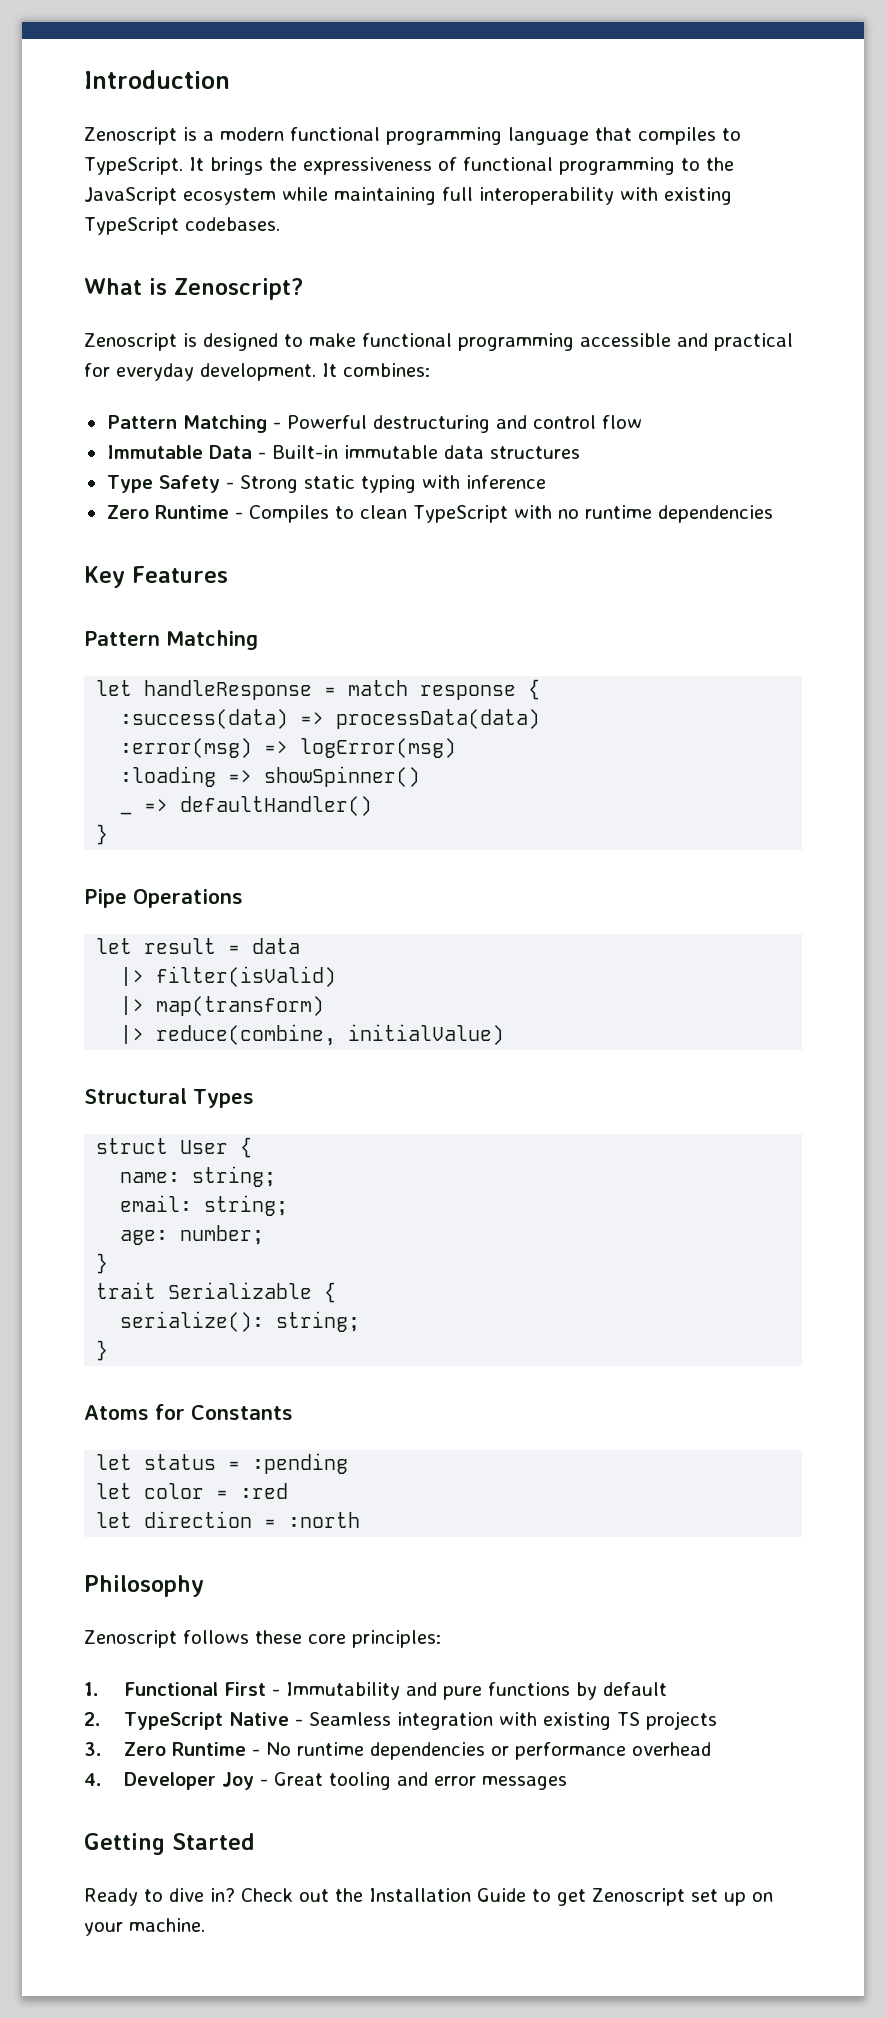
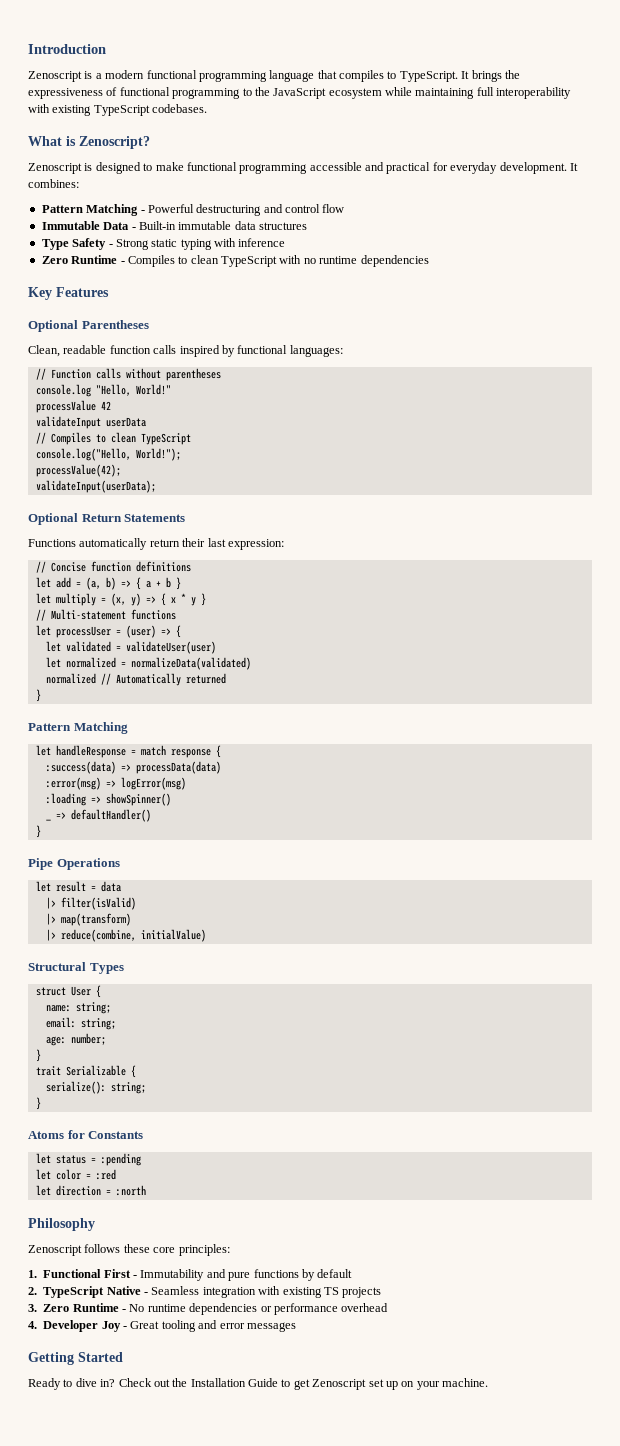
(228, 574) none -> [28,320,149,332] [28,345,343,357] [35,368,221,381] [35,384,171,397] [35,400,111,413] [35,416,146,429] [35,432,191,445] [35,448,181,461] [35,464,121,477] [35,480,156,493] [28,513,186,525] [28,538,284,550] [35,561,191,573] [35,577,181,590] [35,593,206,606] [35,609,176,621] [35,625,181,638] [45,641,216,654] [45,657,251,670] [45,673,226,686] [35,689,41,702] // Optional Parentheses // Clean, readable function calls inspired by functional languages: // // Function calls without parentheses // console.log "Hello, World!" // processValue 42 // validateInput userData // // Compiles to clean TypeScript // console.log("Hello, World!"); // processValue(42); // validateInput(userData); // Optional Return Statements // Functions automatically return their last expression: // // Concise function definitions // let add = (a, b) => { a + b } // let multiply = (x, y) => { x * y } // // Multi-statement functions // let processUser = (user) => { // let validated = validateUser(user) // let normalized = normalizeData(validated) // normalized // Automatically returned // }

